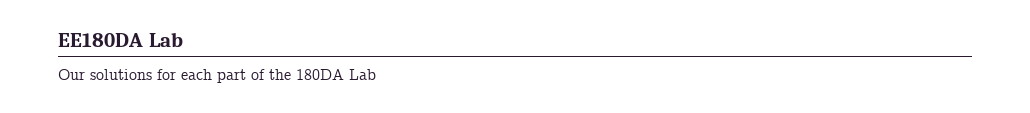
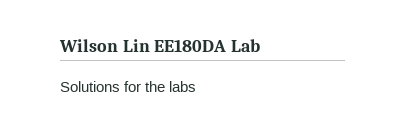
(58, 40) none -> [59,39,150,52] Wilson Lin
[58,69,376,83] Our solutions for each part of the 180DA Lab -> [60,81,197,92] Solutions for the labs

